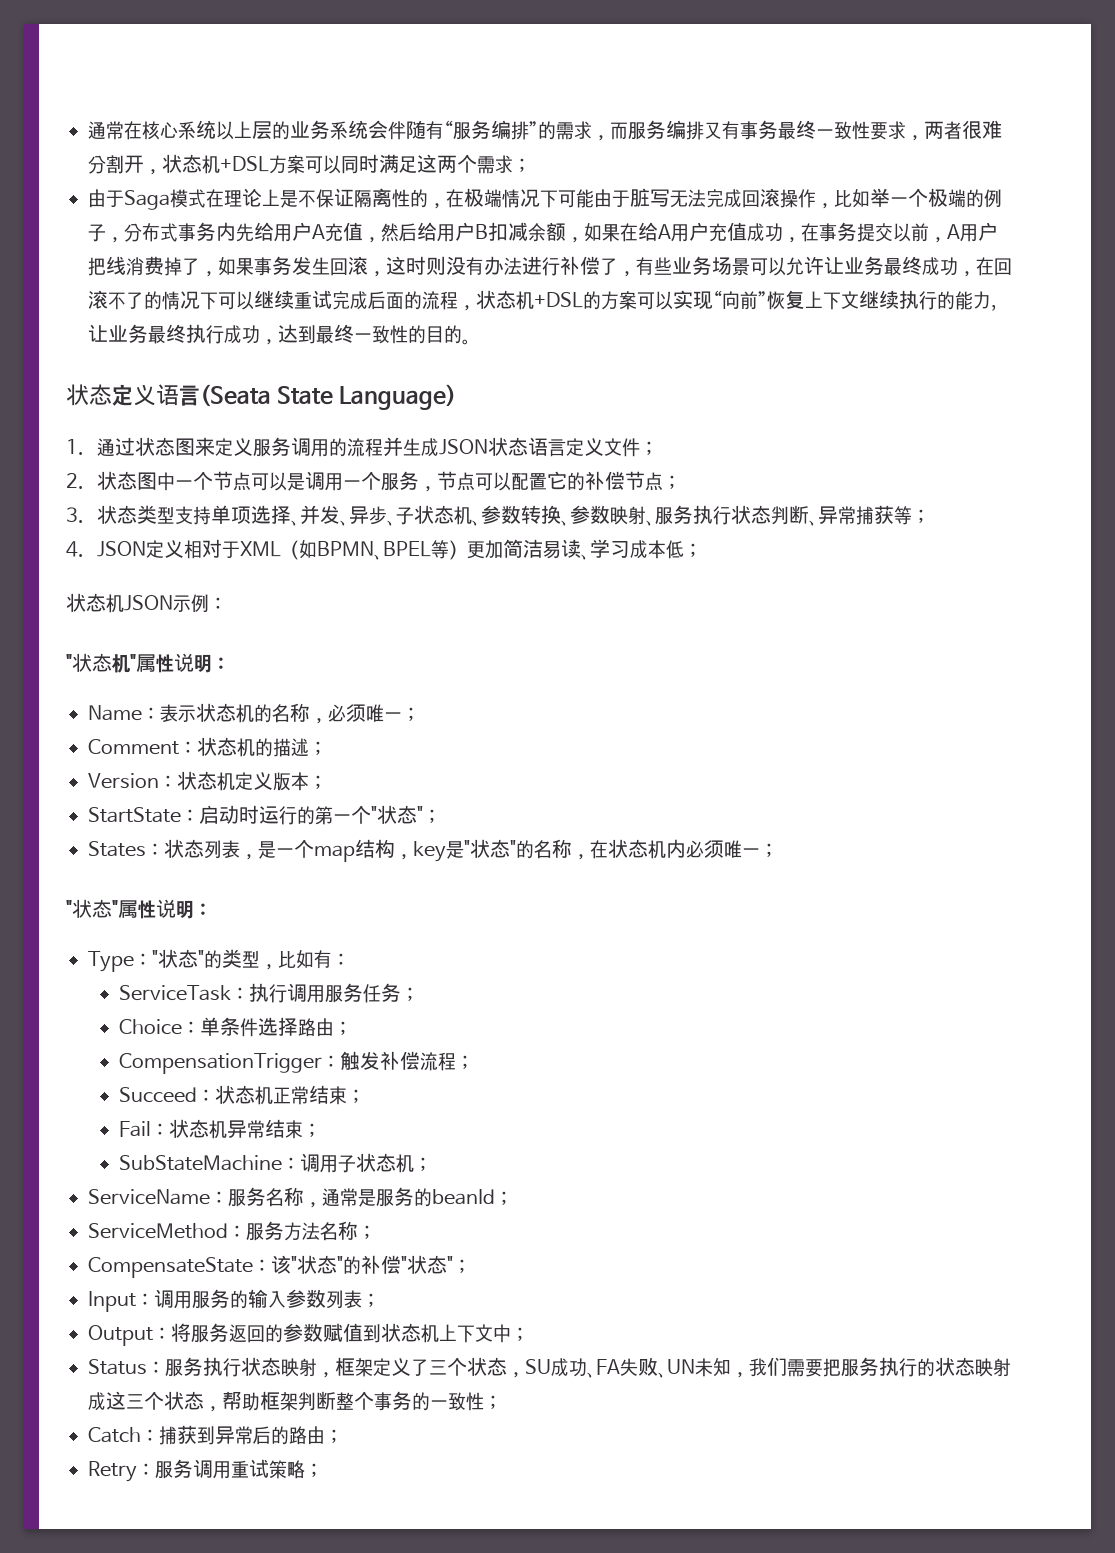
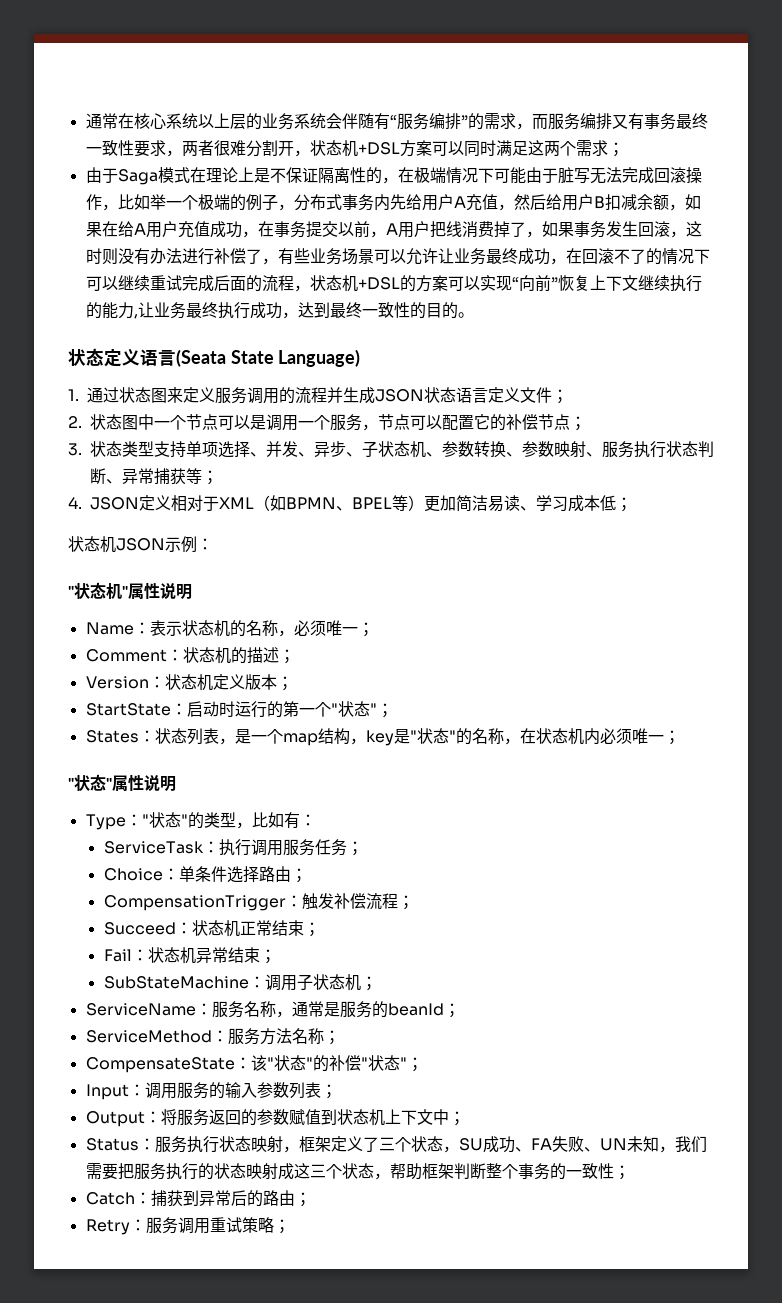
[212,657,230,670] ： -> (192, 592) none
[194,903,212,916] ： -> (176, 784) none

